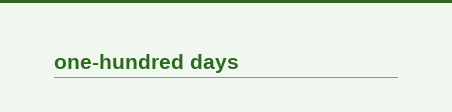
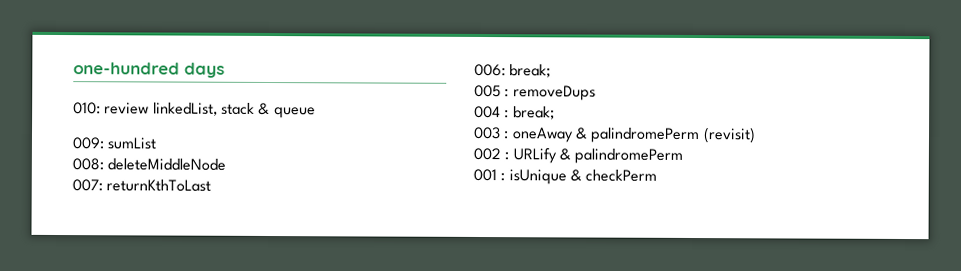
(239, 63) none -> [73,102,316,119] [72,137,157,150] [72,158,227,171] [72,179,212,192] [474,63,552,78] [474,84,596,101] [474,105,555,120] [473,126,756,144] [473,147,684,164] [473,168,658,185] // 010: review linkedList, stack & queue // 009: sumList // 008: deleteMiddleNode // 007: returnKthToLast // 006: break; // 005 : removeDups // 004 : break; // 003 : oneAway & palindromePerm (revisit) // 002 : URLify & palindromePerm // 001 : isUnique & checkPerm

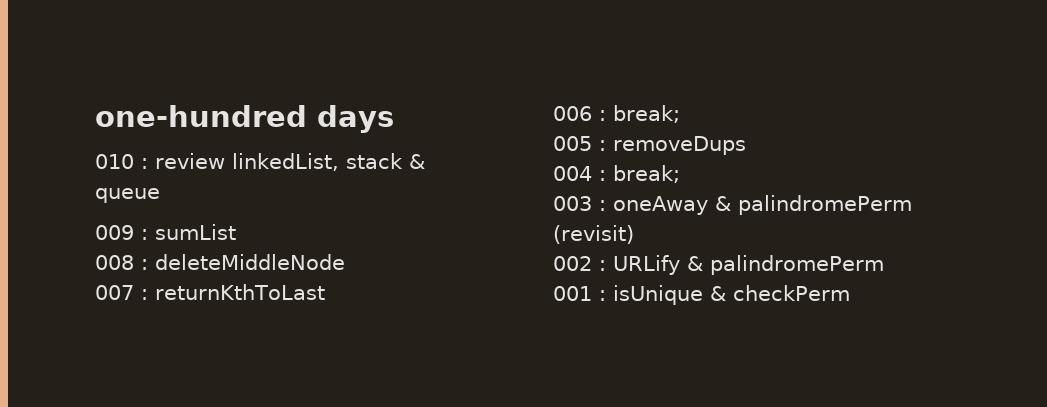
[73,102,101,115] 010: -> [95,154,148,169] 010 :
[72,137,104,150] 009: -> [95,225,148,240] 009 :
[72,158,104,171] 008: -> [95,255,148,270] 008 :
[72,179,103,192] 007: -> [95,285,148,300] 007 :
[474,63,506,77] 006: -> [553,106,606,121] 006 :

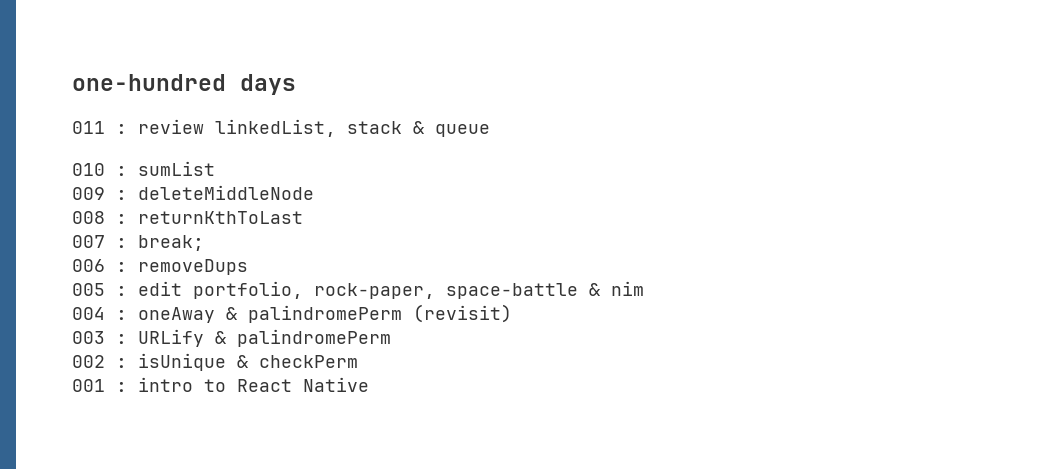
[95,154,134,169] 010 -> [72,121,105,134] 011
[95,225,134,240] 009 -> [72,163,105,176] 010
[95,255,134,270] 008 -> [72,187,105,200] 009
[95,285,134,300] 007 -> [72,211,105,224] 008
[553,105,680,123] [553,136,592,151] 006 : break; // 005 -> [72,235,204,251] [72,259,105,272] 007 : break; // 006
(746, 145) none -> [72,281,644,299] // 005 : edit portfolio, rock-paper, space-battle & nim
[613,165,680,183] [553,196,606,211] break; // 003 : -> (127, 315) none
[553,256,592,271] 002 -> [72,331,105,344] 003
[553,286,592,301] 001 -> [72,355,105,368] 002
(850, 293) none -> [72,377,369,392] // 001 : intro to React Native

